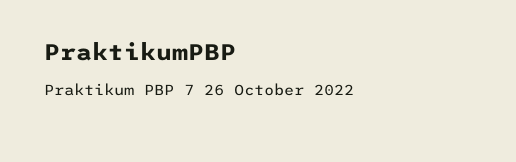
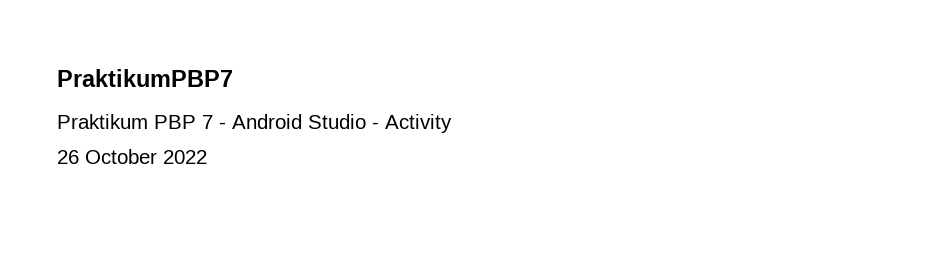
[44,42,236,61] PraktikumPBP -> [57,69,233,87] PraktikumPBP7
(194, 89) none -> [219,114,452,133] - Android Studio - Activity //

